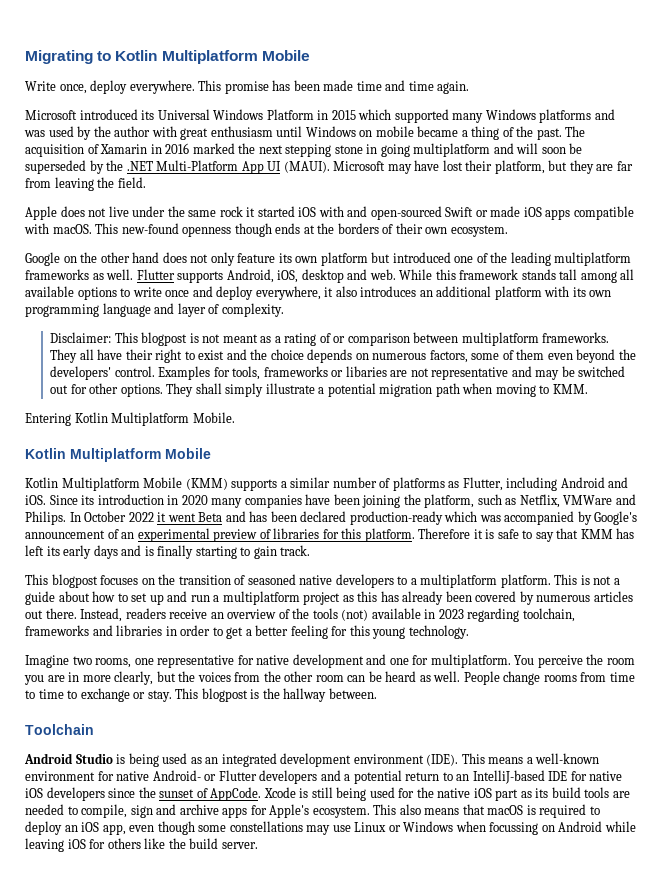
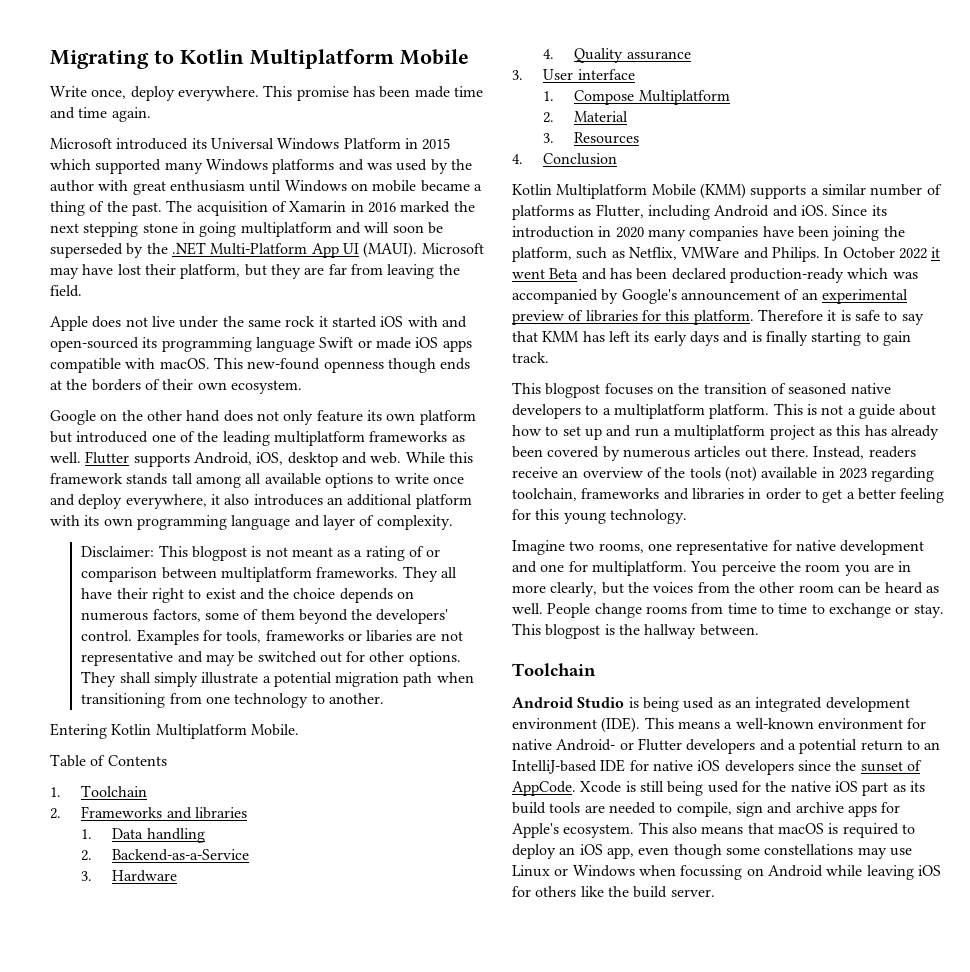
(442, 213) none -> [142,337,315,352] its programming language
[547,353,573,360] even -> (295, 614) none
[495,384,588,397] [25,412,235,426] [25,448,211,462] moving to KMM. // Entering Kotlin Multiplatform Mobile. // Kotlin Multiplatform Mobile -> [81,693,384,708] [50,723,299,739] [50,754,167,767] [50,785,148,797] [50,806,247,819] [81,828,205,843] [81,849,250,861] [81,870,178,882] [543,48,691,63] [512,69,635,80] [543,90,730,105] [543,111,629,123] [543,132,640,144] [512,153,618,165] transitioning from one technology to another. // Entering Kotlin Multiplatform Mobile. // Table of Contents // 1. Toolchain // 2. Frameworks and libraries // 1. Data handling // 2. Backend-as-a-Service // 3. Hardware // 4. Quality assurance // 3. User interface // 1. Compose Multiplatform // 2. Material // 3. Resources // 4. Conclusion

